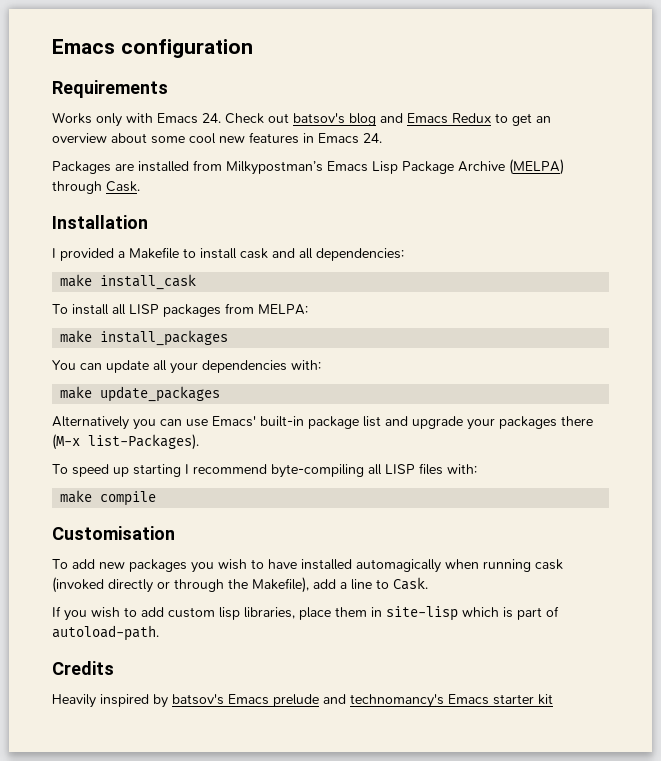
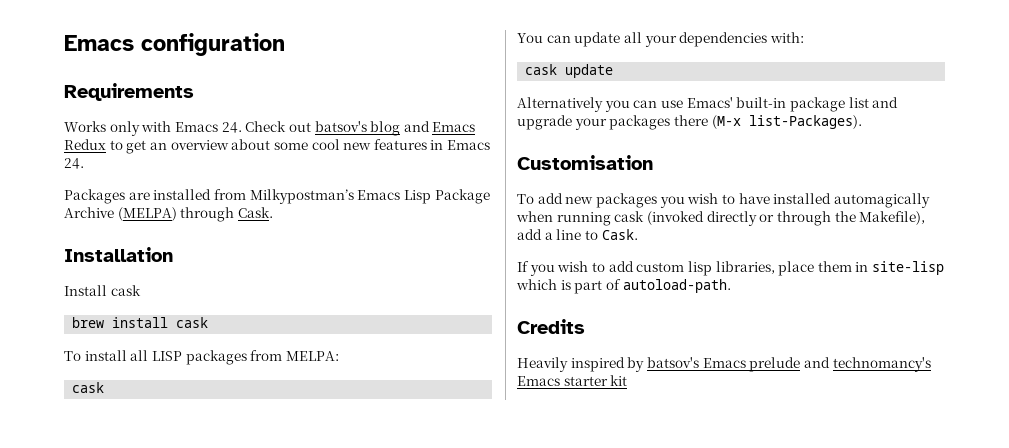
[52,247,404,261] [60,274,197,290] I provided a Makefile to install cask and all dependencies: // make install_cask -> [64,285,141,296] [72,317,209,328] Install cask // brew install cask
[60,330,229,346] make install_packages -> [72,382,105,393] cask
[60,386,221,402] make update_packages -> [525,64,614,78] cask update
[52,463,477,478] [60,490,157,506] // To speed up starting I recommend byte-compiling all LISP files with: // make compile -> (862, 122) none

